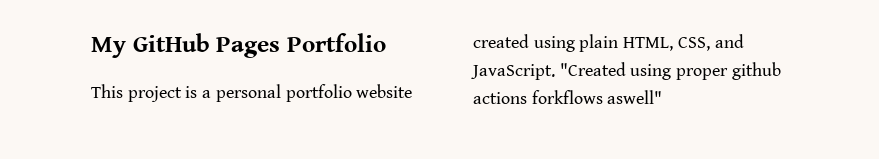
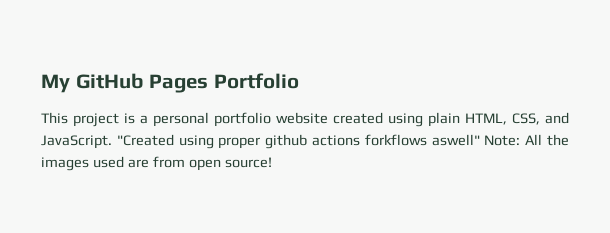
(663, 97) none -> [484,134,570,146] [41,156,272,171] Note: All the images used are from open source!

